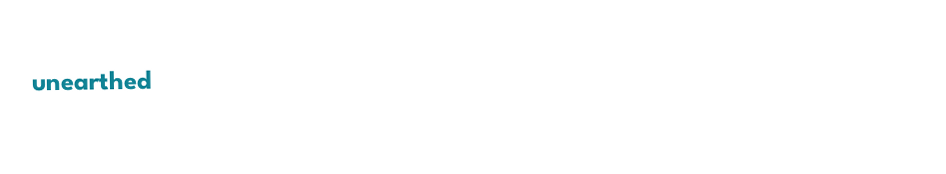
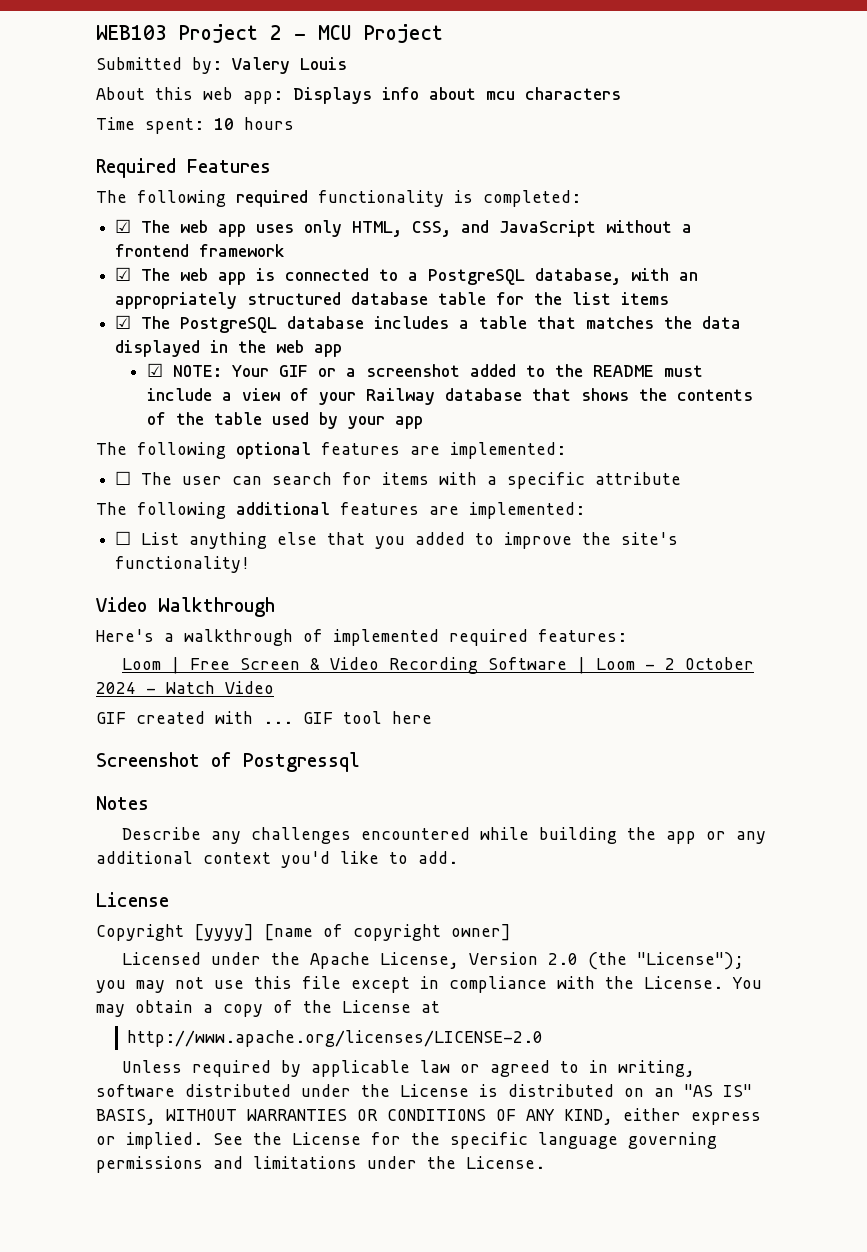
[31,69,153,92] unearthed -> [96,24,443,44] [96,57,347,74] [96,87,621,104] [96,117,294,134] [96,158,271,178] [96,190,581,207] [115,219,693,237] [115,244,286,257] [115,267,699,285] [115,292,670,309] [115,315,742,333] [115,340,343,357] [146,363,703,377] [146,388,753,405] [146,412,423,429] [96,442,566,459] [115,471,682,489] [96,502,585,519] [115,531,679,549] [115,556,251,573] [96,597,275,617] [96,629,627,646] [121,657,754,674] [96,681,274,694] [96,711,432,724] [96,752,360,772] [96,796,149,810] [121,827,766,844] [96,851,458,868] [96,892,169,907] [96,924,511,941] [121,952,744,970] [96,976,762,993] [96,1000,440,1017] [127,1030,544,1047] [121,1060,695,1077] [96,1084,752,1097] [96,1108,761,1125] [96,1132,717,1149] [96,1156,545,1173] WEB103 Project 2 - MCU Project // Submitted by: Valery Louis // About this web app: Displays info about mcu characters // Time spent: 10 hours // Required Features // The following required functionality is completed: // ☑ The web app uses only HTML, CSS, and JavaScript without a frontend framework // ☑ The web app is connected to a PostgreSQL database, with an appropriately structured database table for the list items // ☑ The PostgreSQL database includes a table that matches the data displayed in the web app // ☑ NOTE: Your GIF or a screenshot added to the README must include a view of your Railway database that shows the contents of the table used by your app // The following optional features are implemented: // ☐ The user can search for items with a specific attribute // The following additional features are implemented: // ☐ List anything else that you added to improve the site's functionality! // Video Walkthrough // Here's a walkthrough of implemented required features: // Loom | Free Screen & Video Recording Software | Loom - 2 October 2024 - Watch Video // GIF created with ... GIF tool here // Screenshot of Postgressql // Notes // Describe any challenges encountered while building the app or any additional context you'd like to add. // License // Copyright [yyyy] [name of copyright owner] // Licensed under the Apache License, Version 2.0 (the "License"); you may not use this file except in compliance with the License. You may obtain a copy of the License at // http://www.apache.org/licenses/LICENSE-2.0 // Unless required by applicable law or agreed to in writing, software distributed under the License is distributed on an "AS IS" BASIS, WITHOUT WARRANTIES OR CONDITIONS OF ANY KIND, either express or implied. See the License for the specific language governing permissions and limitations under the License.

